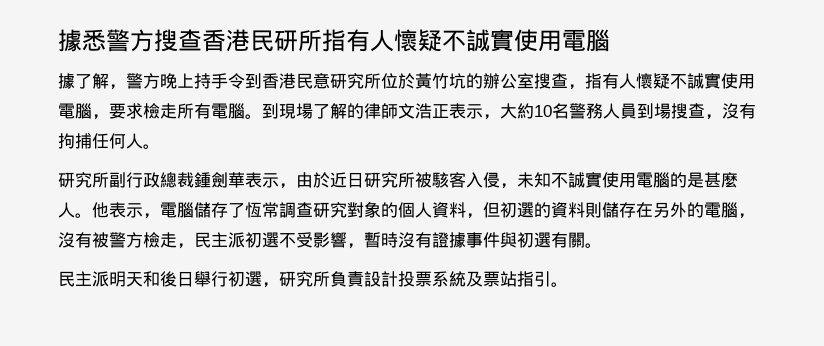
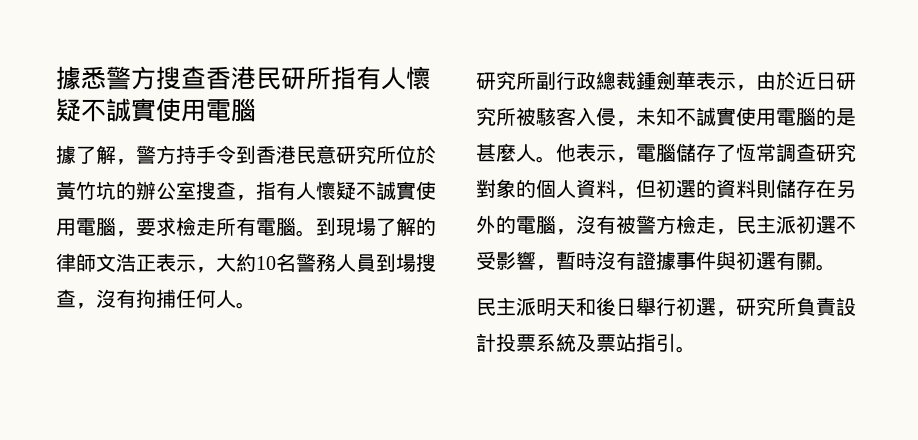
[160,73,194,89] 晚上 -> (176, 154) none

